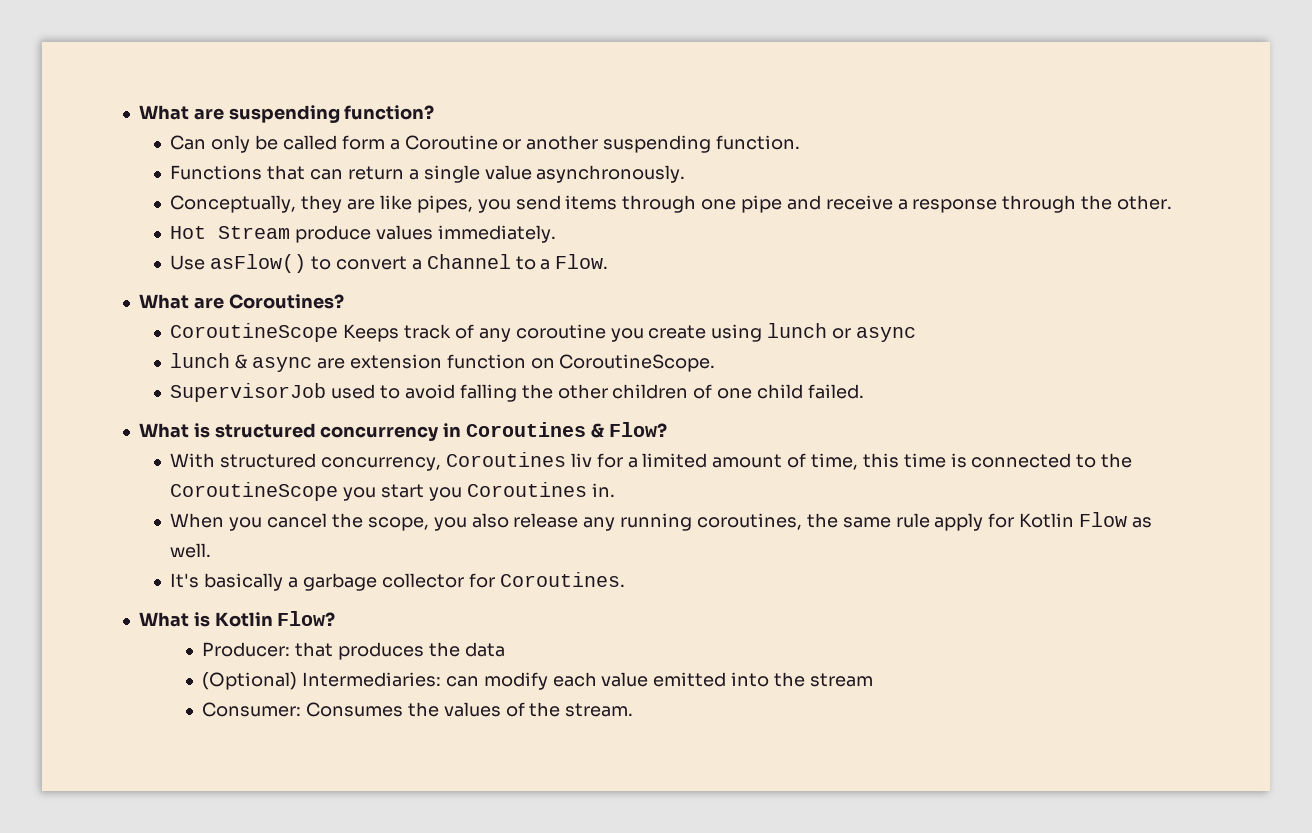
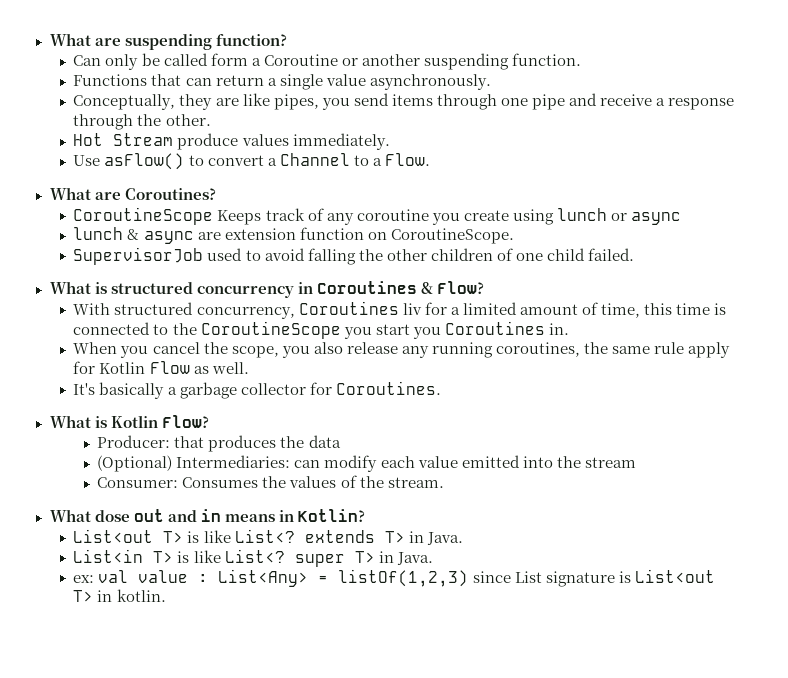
(634, 710) none -> [49,509,365,522] [73,529,463,545] [73,549,433,567] [73,569,715,587] [73,589,166,602] // What dose out and in means in Kotlin? // List<out T> is like List<? extends T> in Java. // List<in T> is like List<? super T> in Java. // ex: val value : List<Any> = listOf(1,2,3) since List signature is List<out T> in kotlin.

